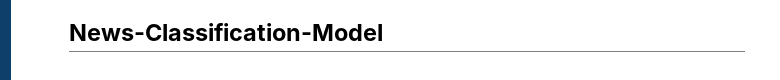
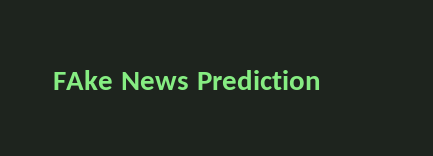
[69,23,383,41] News-Classification-Model -> [53,70,321,90] FAke News Prediction

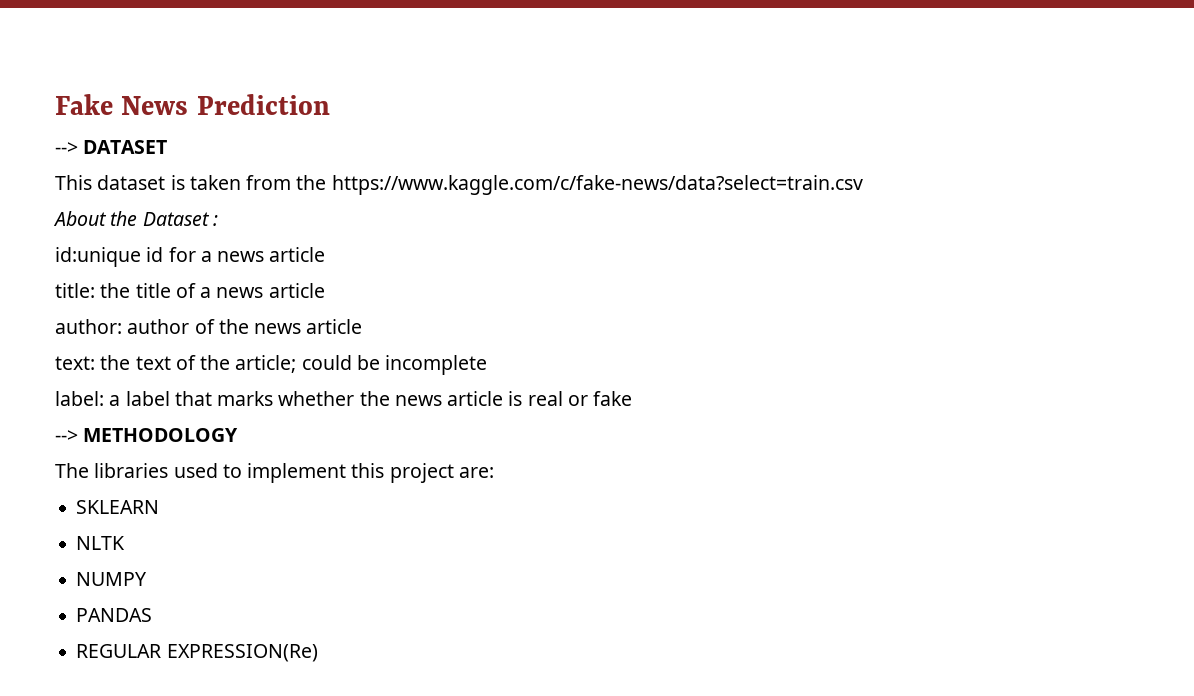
[53,70,113,90] FAke -> [55,94,113,115] Fake
(321, 80) none -> [55,140,168,154] [55,175,863,195] [53,211,218,226] [55,247,326,267] [55,283,325,298] [55,319,363,334] [55,355,488,375] [55,391,633,406] [55,428,239,442] [55,463,494,483] [76,500,160,514] [76,536,126,550] [76,572,148,586] [76,608,153,622] [76,644,318,662] // --> DATASET // This dataset is taken from the https://www.kaggle.com/c/fake-news/data?select=train.csv // About the Dataset : // id:unique id for a news article // title: the title of a news article // author: author of the news article // text: the text of the article; could be incomplete // label: a label that marks whether the news article is real or fake // --> METHODOLOGY // The libraries used to implement this project are: // SKLEARN // NLTK // NUMPY // PANDAS // REGULAR EXPRESSION(Re)

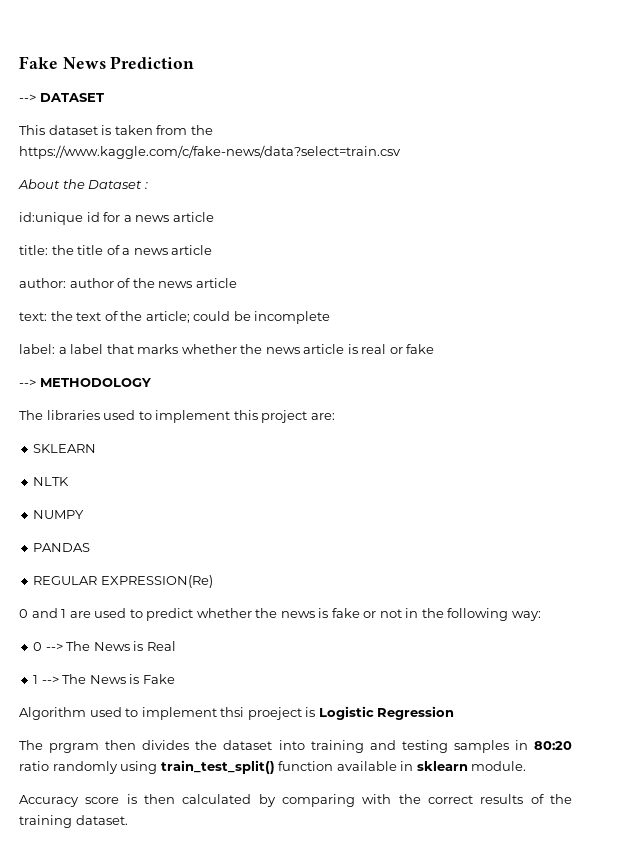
(318, 653) none -> [19,608,541,621] [33,641,176,651] [33,674,175,684] [19,706,455,720] [19,740,572,753] [19,760,527,774] [19,794,572,807] [19,815,128,828] // 0 and 1 are used to predict whether the news is fake or not in the following way: // 0 --> The News is Real // 1 --> The News is Fake // Algorithm used to implement thsi proeject is Logistic Regression // The prgram then divides the dataset into training and testing samples in 80:20 ratio randomly using train_test_split() function available in sklearn module. // Accuracy score is then calculated by comparing with the correct results of the training dataset.

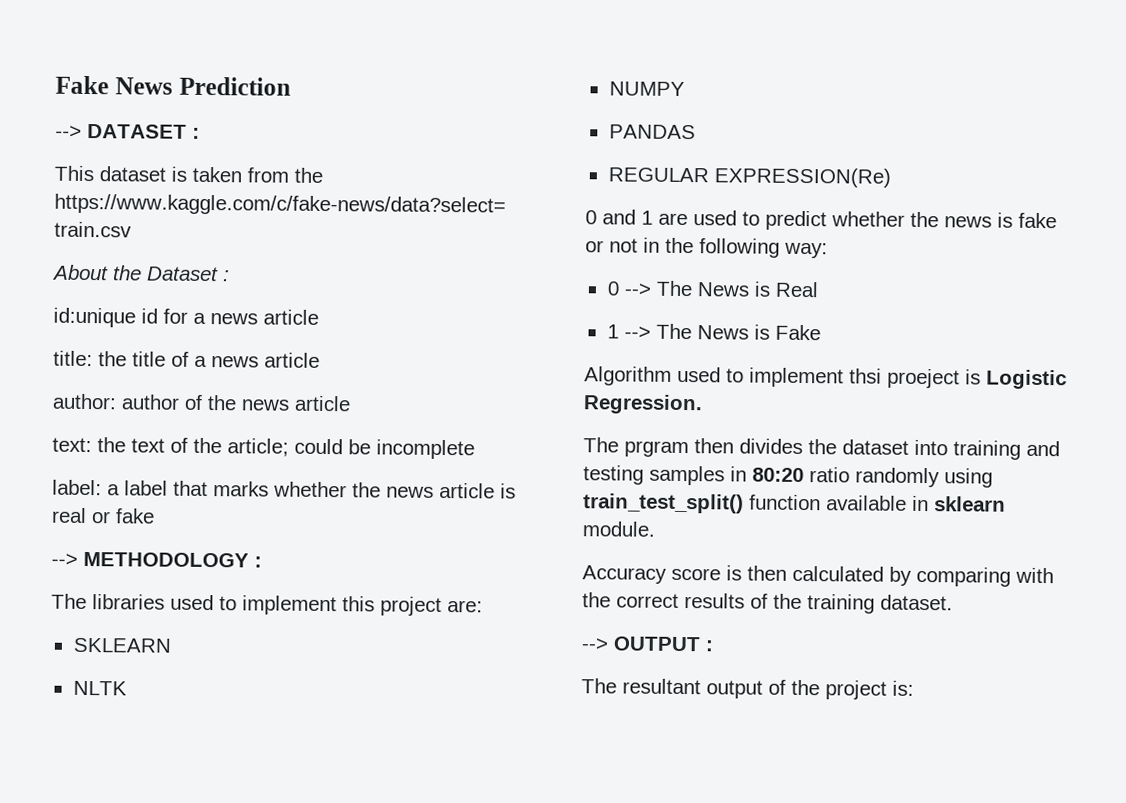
(104, 97) none -> [192,127,200,139] :
(151, 382) none -> [254,556,262,568] :
[377,706,455,720] Regression -> [583,394,703,415] Regression.
(128, 820) none -> [581,636,714,652] [581,678,914,700] // --> OUTPUT : // The resultant output of the project is:

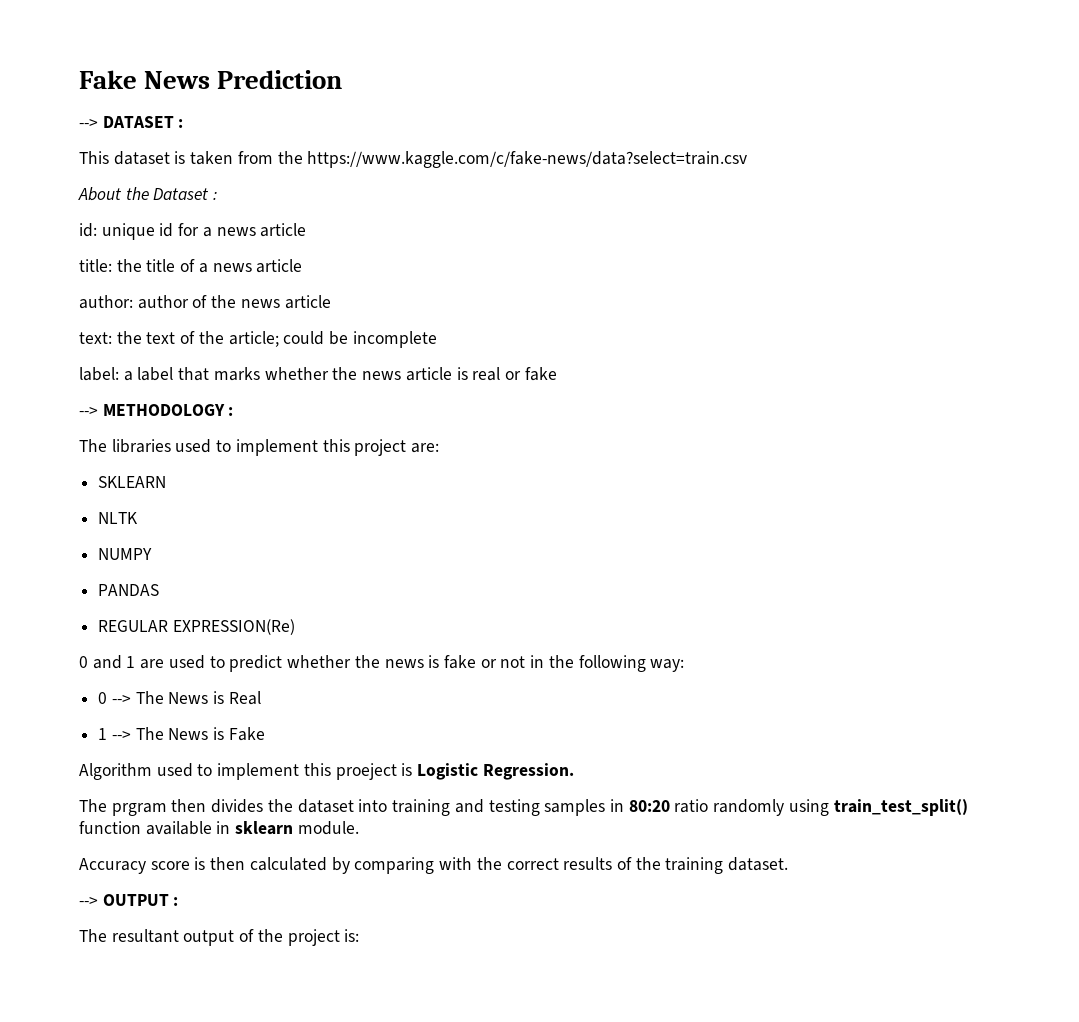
[53,307,136,328] id:unique -> [79,223,155,240] id: unique
[849,368,882,384] thsi -> [303,763,331,776] this

